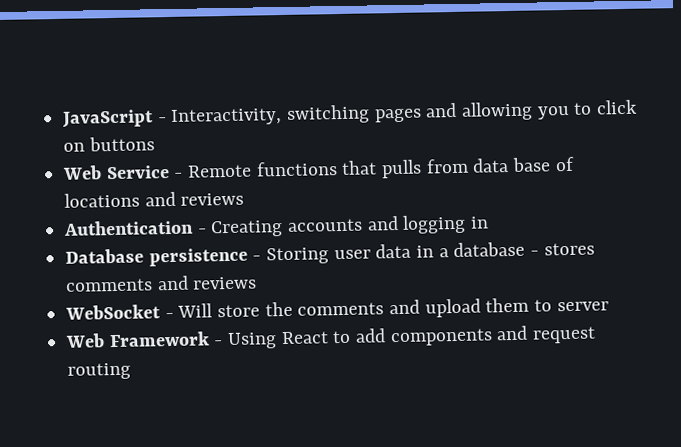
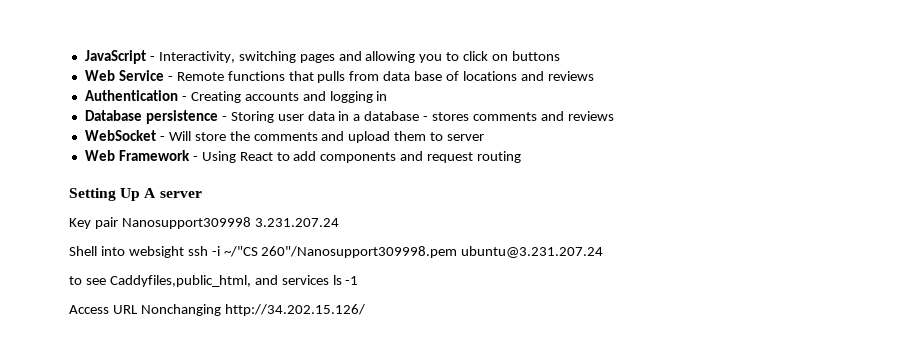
(132, 371) none -> [69,188,202,201] [69,217,339,229] [69,246,604,258] [69,275,359,287] [69,304,365,316] // Setting Up A server // Key pair Nanosupport309998 3.231.207.24 // Shell into websight ssh -i ~/"CS 260"/Nanosupport309998.pem ubuntu@3.231.207.24 // to see Caddyfiles,public_html, and services ls -1 // Access URL Nonchanging http://34.202.15.126/

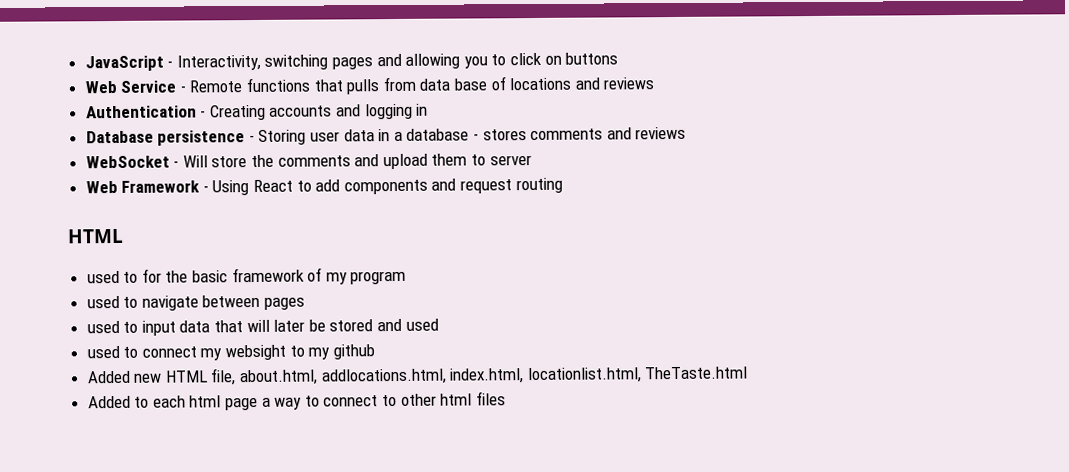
[69,188,202,201] [69,217,339,229] [69,246,604,258] [69,275,359,287] [69,304,365,316] Setting Up A server // Key pair Nanosupport309998 3.231.207.24 // Shell into websight ssh -i ~/"CS 260"/Nanosupport309998.pem ubuntu@3.231.207.24 // to see Caddyfiles,public_html, and services ls -1 // Access URL Nonchanging http://34.202.15.126/ -> [67,228,124,244] [86,267,407,285] [86,294,306,311] [86,318,439,336] [86,344,375,361] [86,366,749,386] [87,391,506,411] HTML // used to for the basic framework of my program // used to navigate between pages // used to input data that will later be stored and used // used to connect my websight to my github // Added new HTML file, about.html, addlocations.html, index.html, locationlist.html, TheTaste.html // Added to each html page a way to connect to other html files

